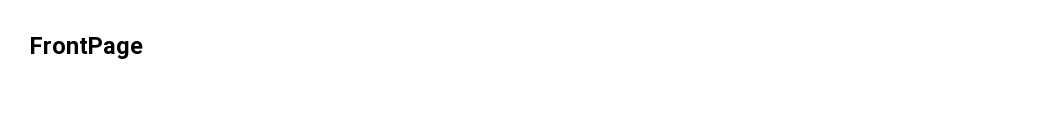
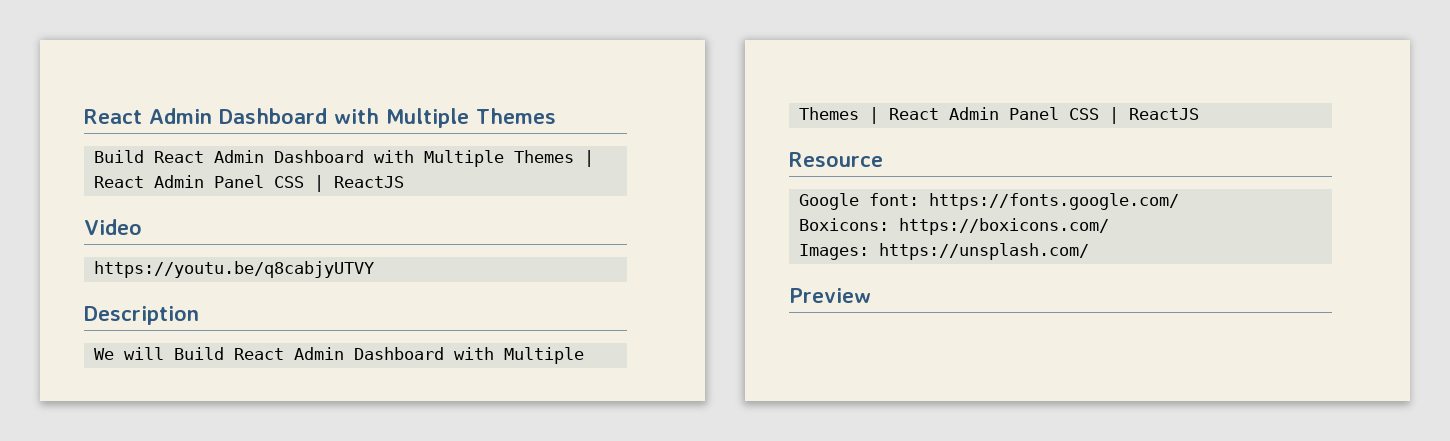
[30,37,143,59] FrontPage -> [84,108,556,128] [93,150,594,167] [93,175,404,192] [84,219,142,235] [93,261,374,278] [84,306,199,325] [93,347,584,364] [798,107,1199,124] [789,152,883,167] [798,193,1179,210] [798,218,1109,235] [798,243,1089,260] [789,288,871,303] React Admin Dashboard with Multiple Themes // Build React Admin Dashboard with Multiple Themes | React Admin Panel CSS | ReactJS // Video // https://youtu.be/q8cabjyUTVY // Description // We will Build React Admin Dashboard with Multiple Themes | React Admin Panel CSS | ReactJS // Resource // Google font: https://fonts.google.com/ // Boxicons: https://boxicons.com/ // Images: https://unsplash.com/ // Preview

